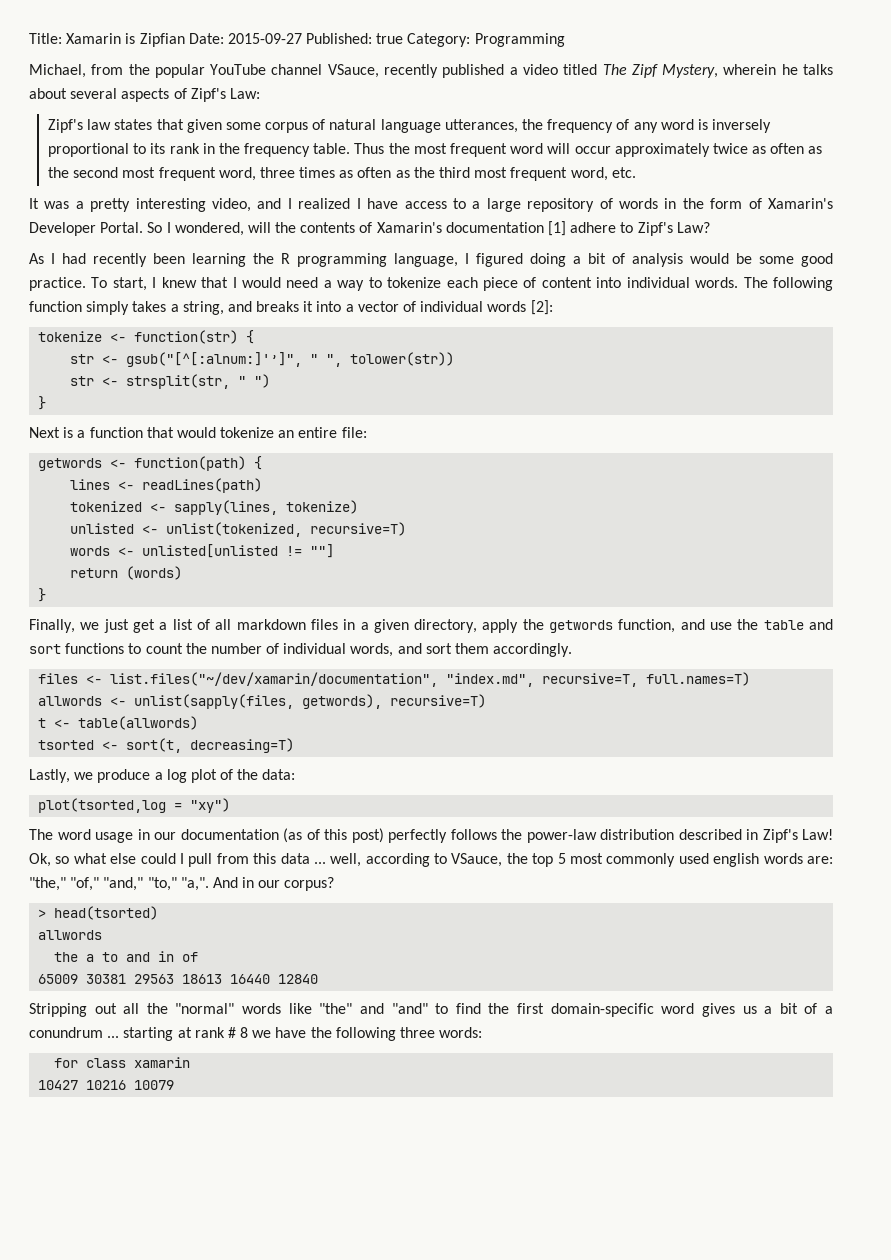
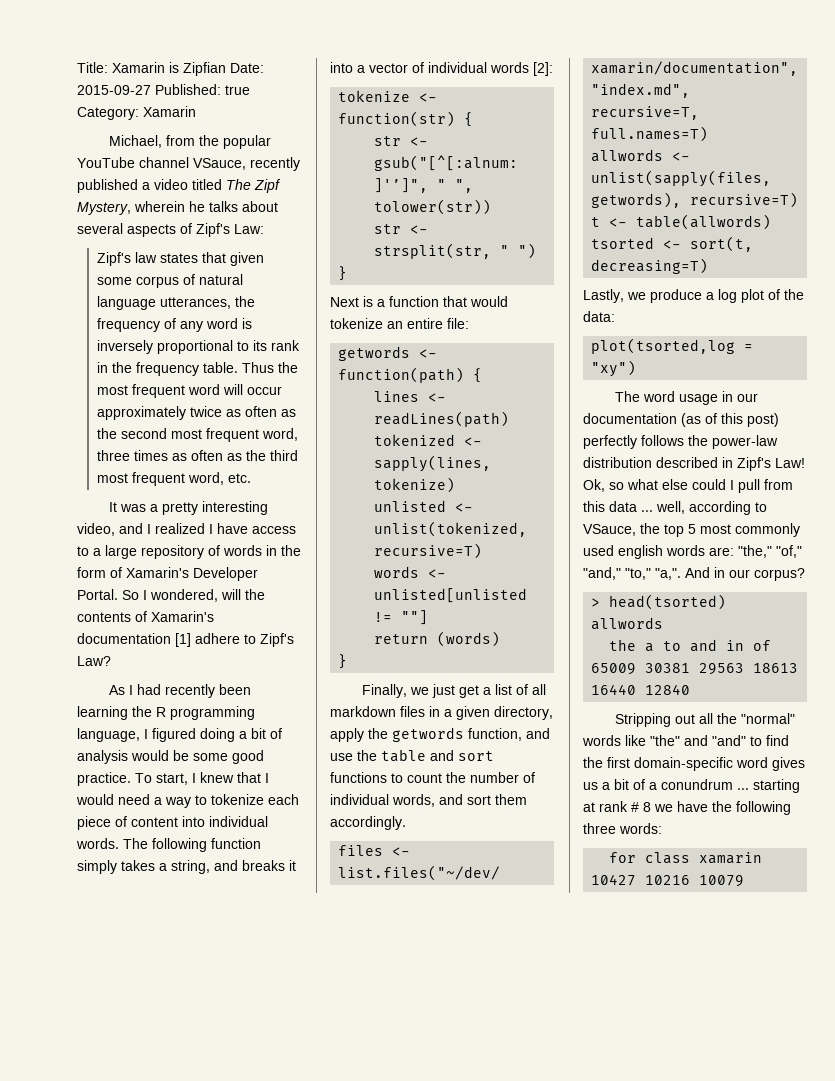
[474,33,565,47] Programming -> [143,106,196,117] Xamarin

